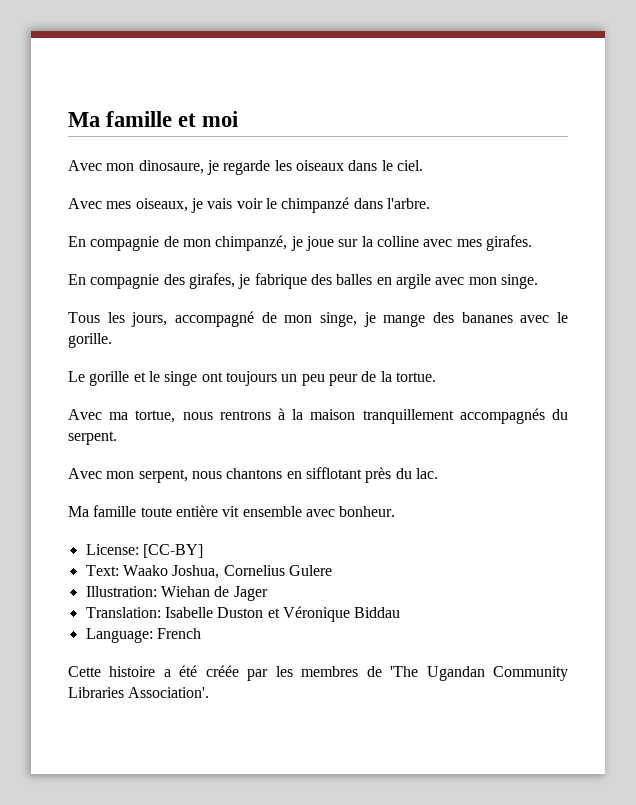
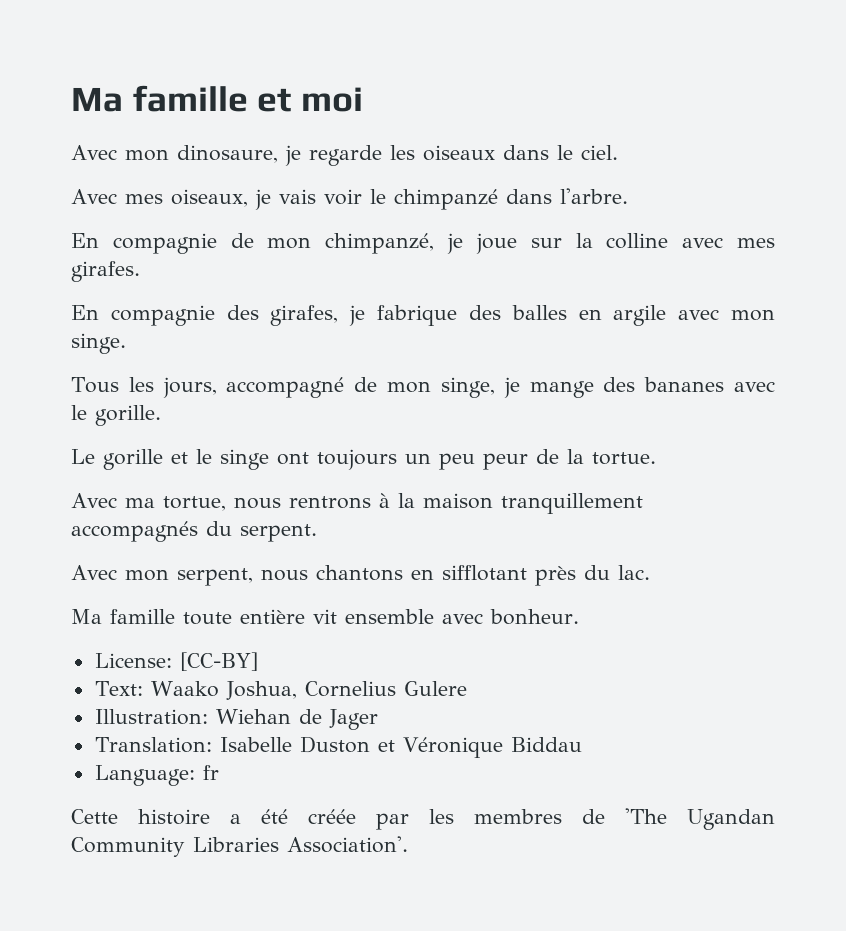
[156,628,201,639] French -> [202,765,219,780] fr

